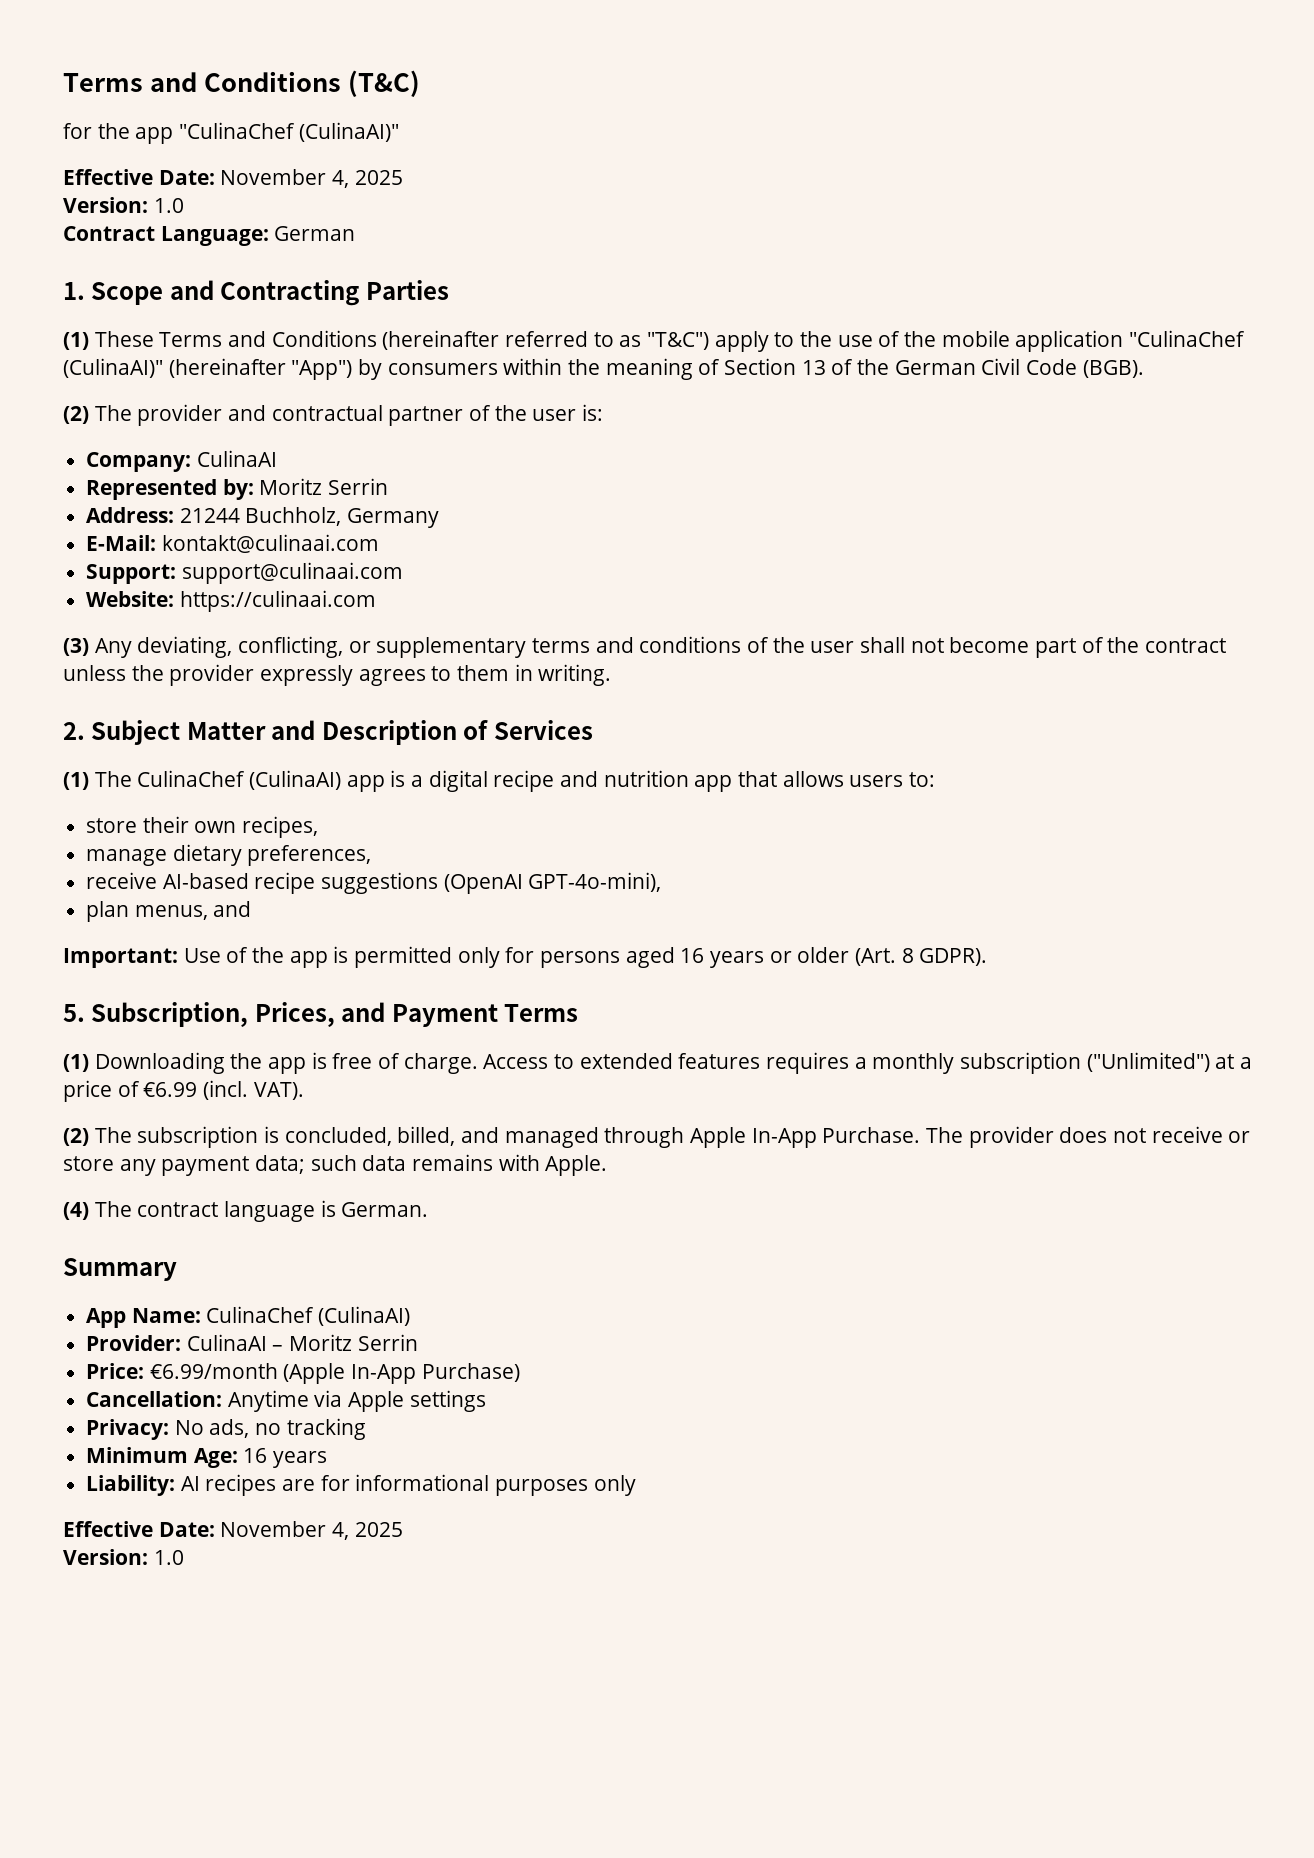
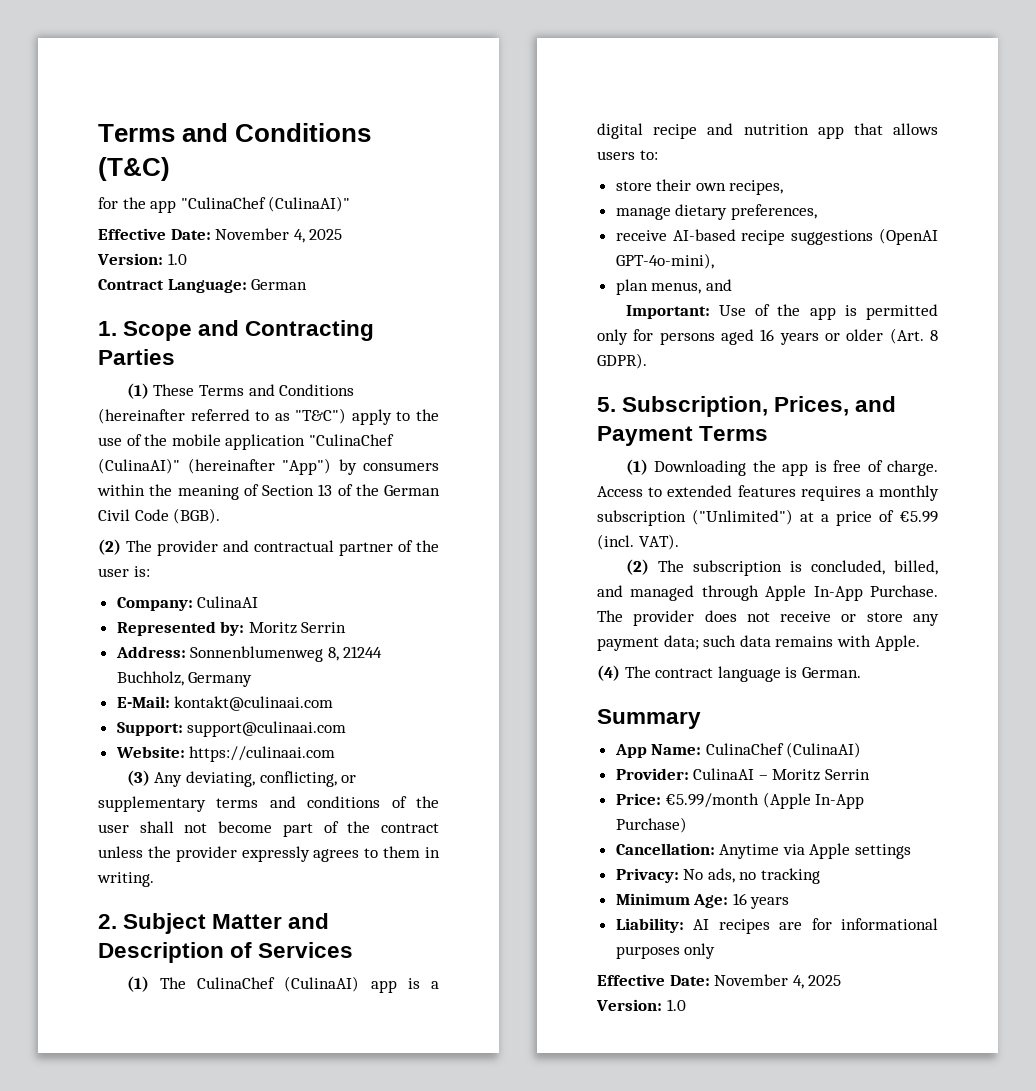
(175, 515) none -> [190,646,339,662] Sonnenblumenweg 8,
[143,1082,198,1097] €6.99 -> [899,511,938,523] €5.99
[149,1363,278,1379] €6.99/month -> [665,793,760,808] €5.99/month

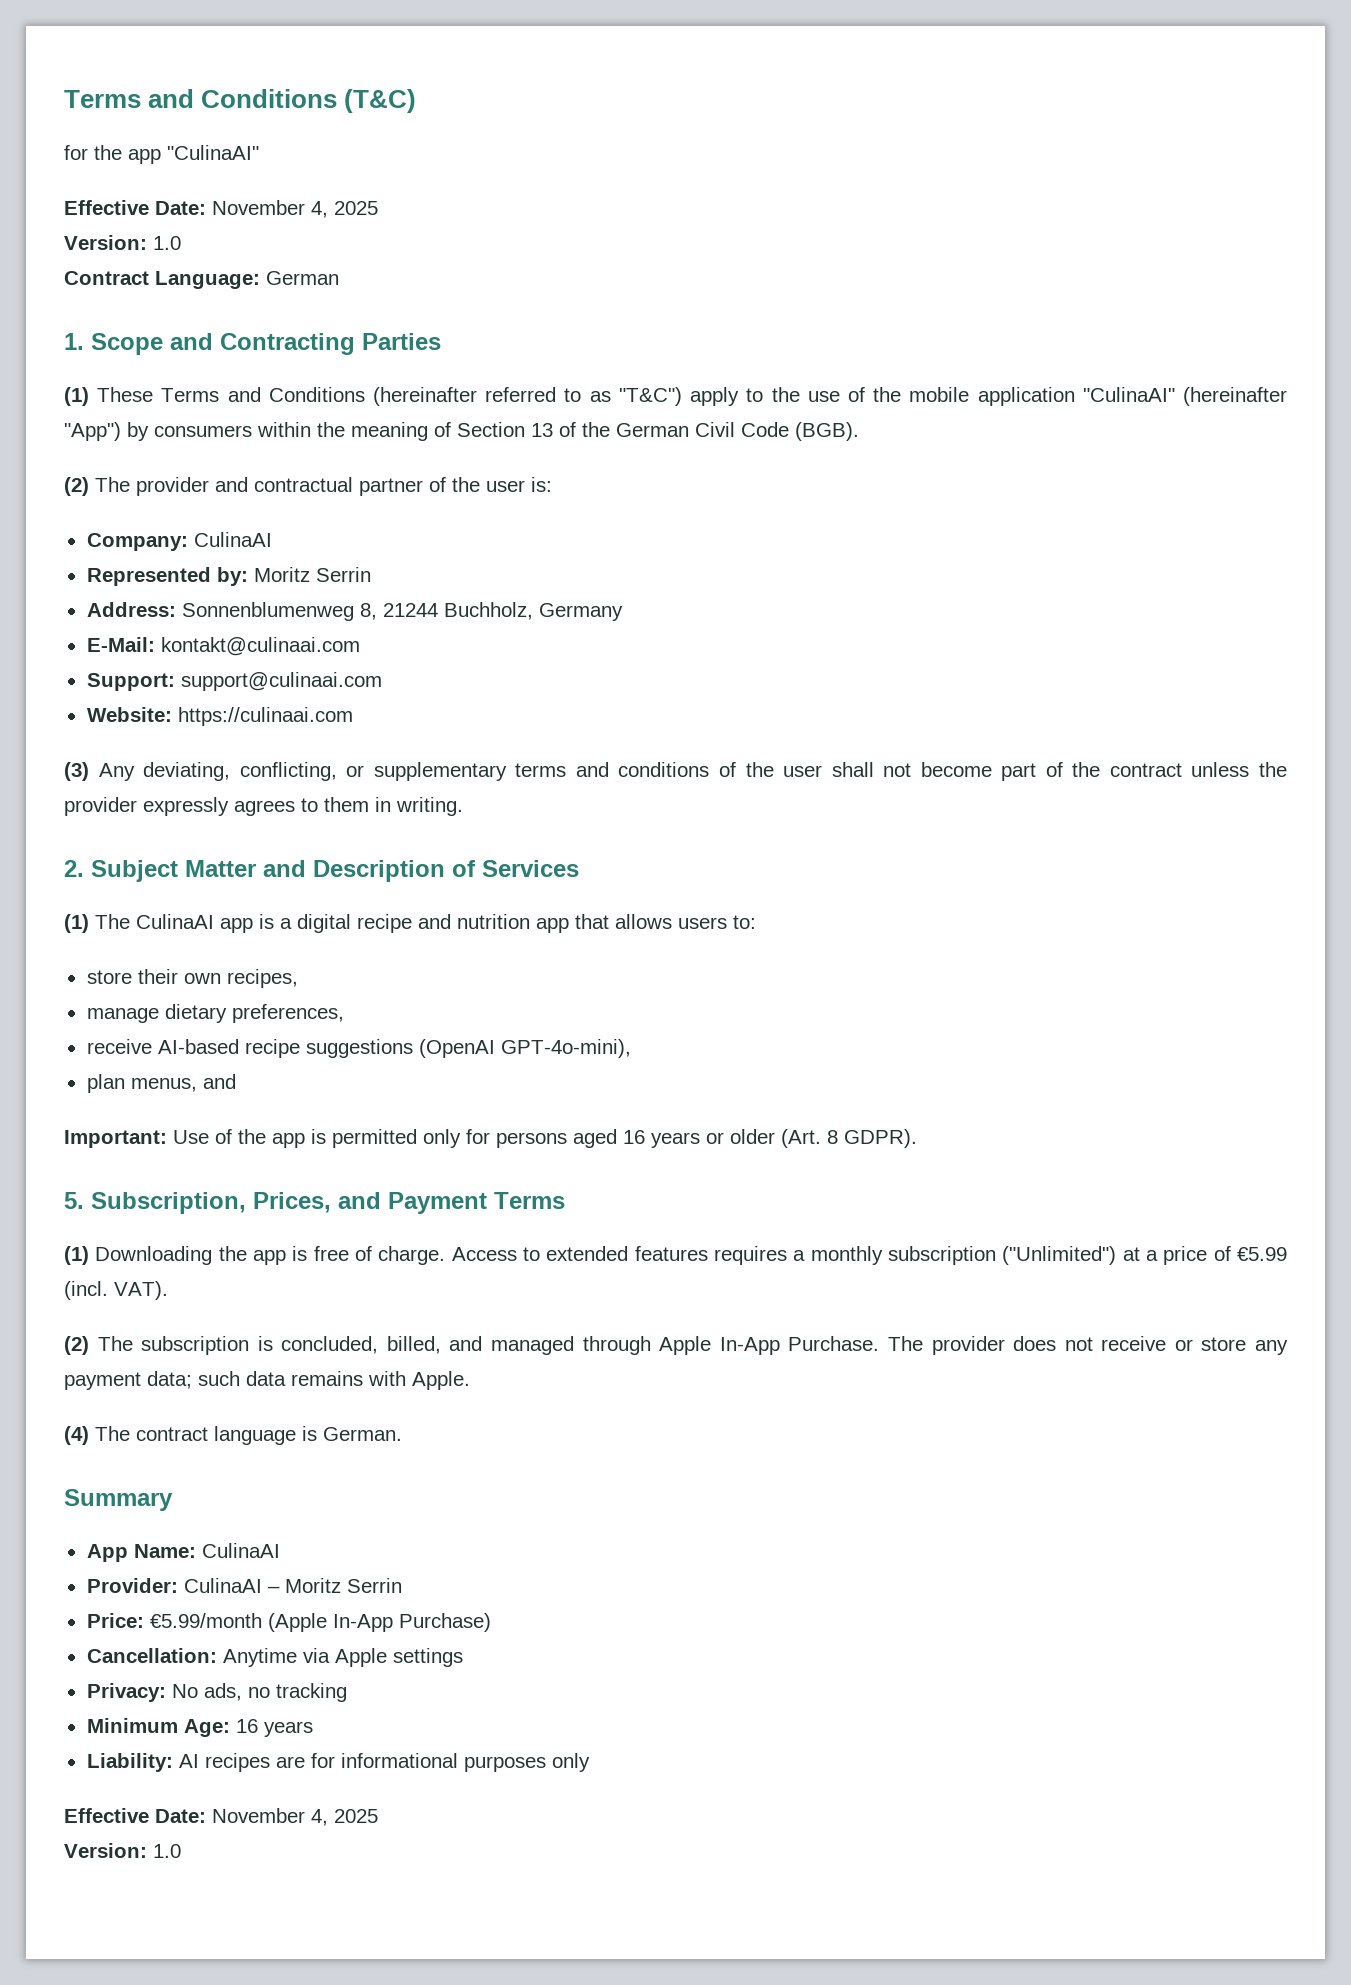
[180,196,351,212] "CulinaChef (CulinaAI)" -> [167,145,259,160] "CulinaAI"
[308,434,394,446] [98,458,180,474] "CulinaChef (CulinaAI)" -> [1082,387,1175,402] "CulinaAI"
[197,976,360,992] CulinaChef (CulinaAI) -> [136,914,214,929] CulinaAI
[705,742,862,758] CulinaChef (CulinaAI) -> [201,1543,280,1558] CulinaAI

